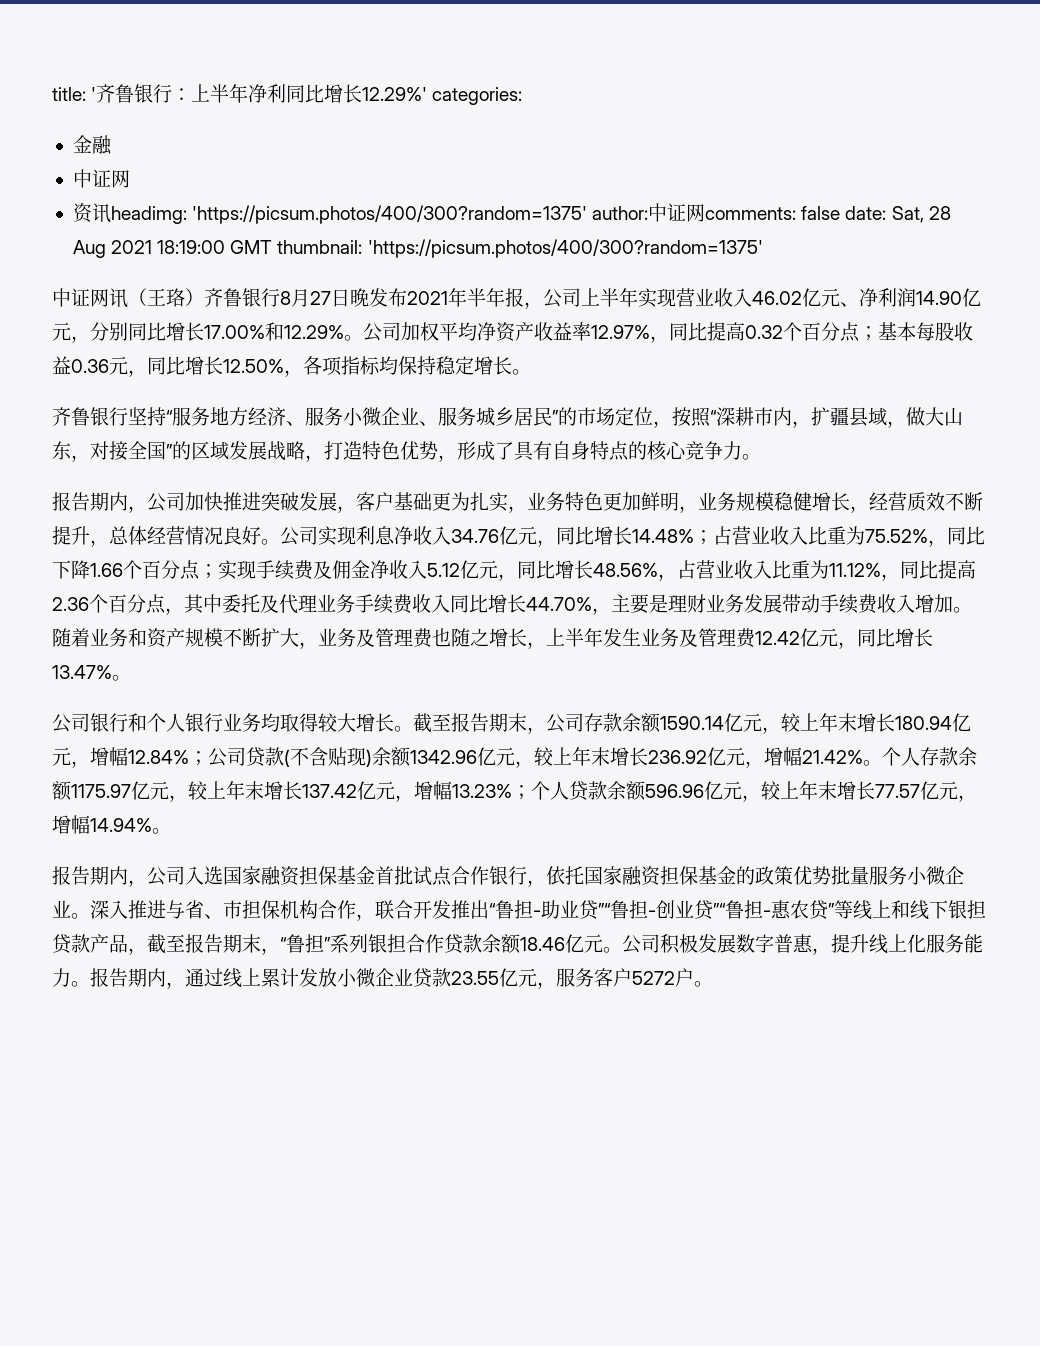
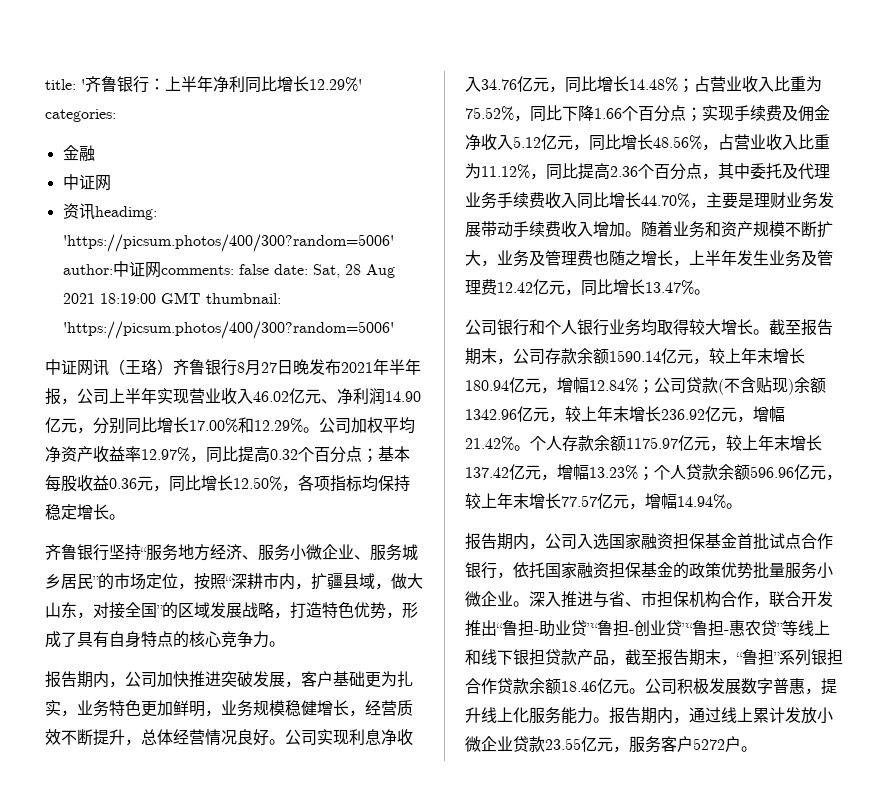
[192,205,588,224] 'https://picsum.photos/400/300?random=1375' -> [62,234,394,252] 'https://picsum.photos/400/300?random=5006'
[367,239,763,258] 'https://picsum.photos/400/300?random=1375' -> [62,321,394,339] 'https://picsum.photos/400/300?random=5006'

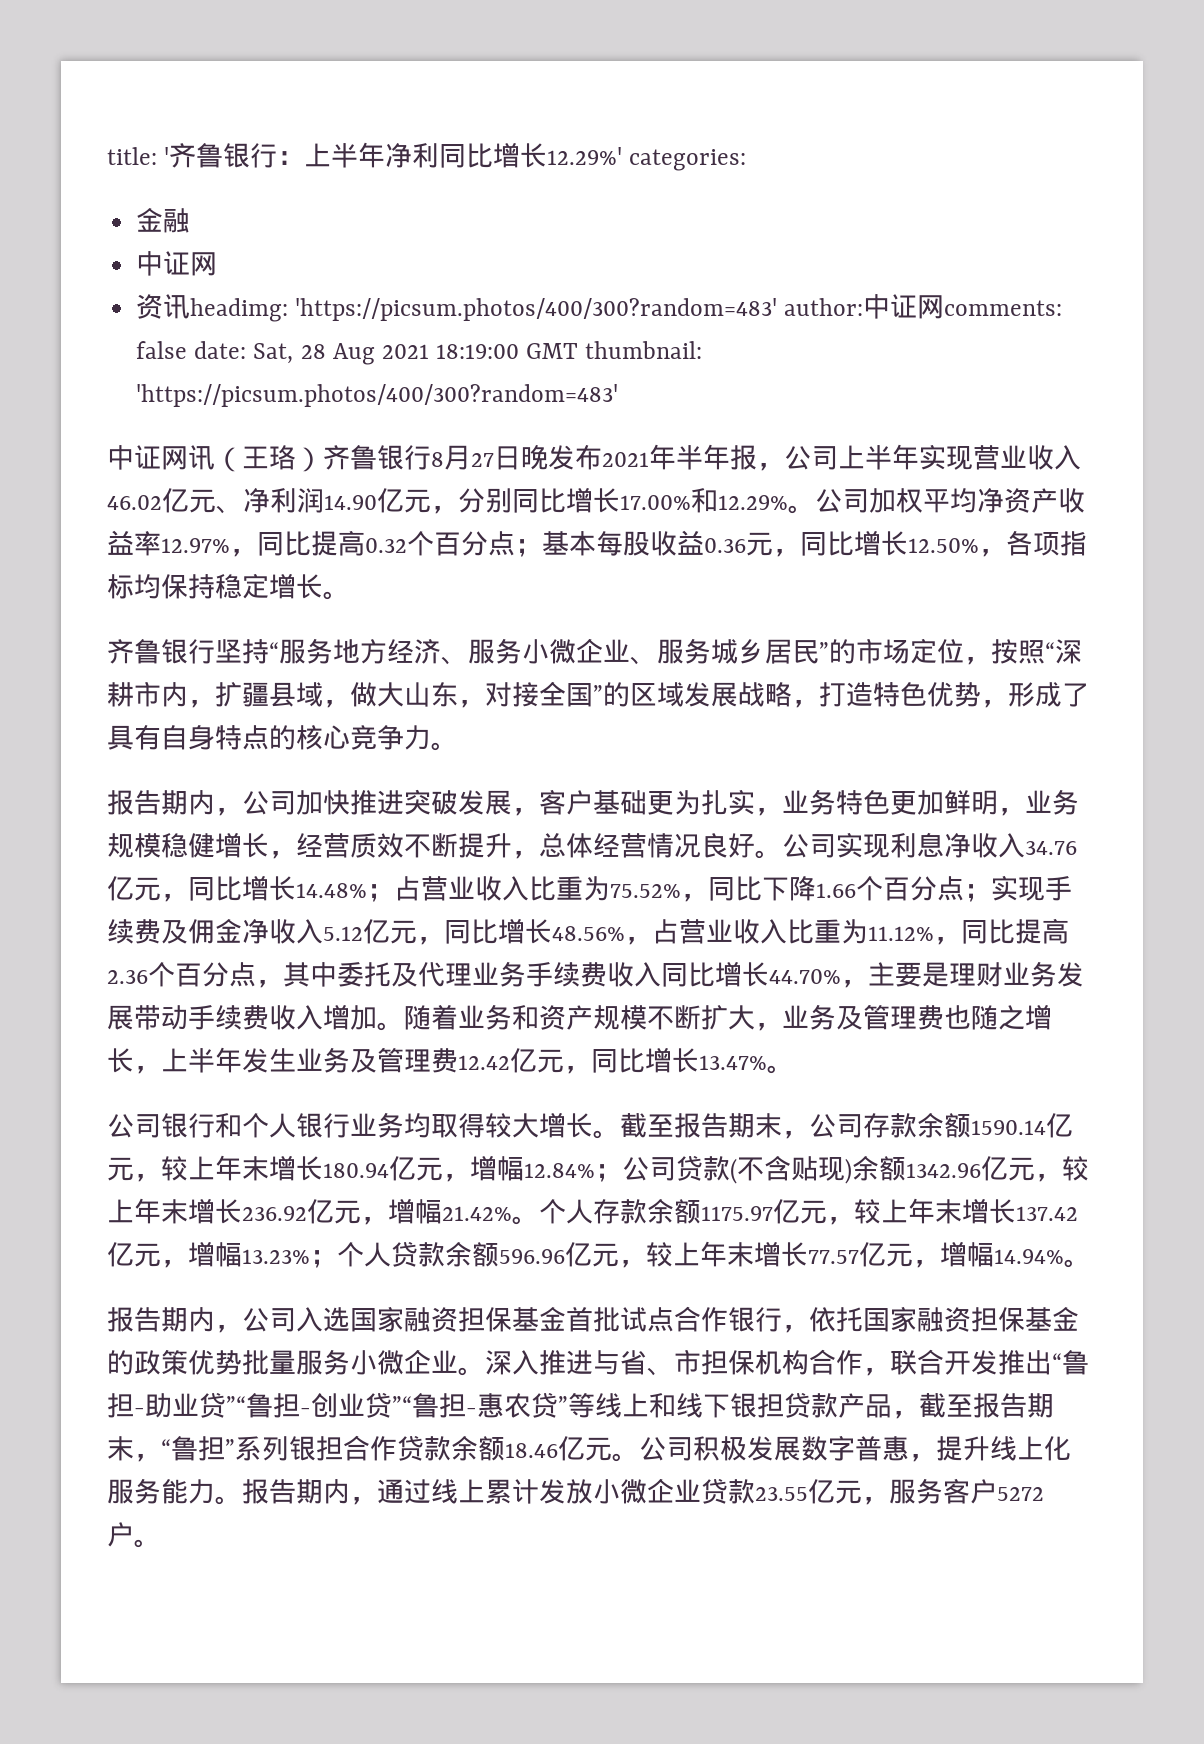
[62,234,394,252] 'https://picsum.photos/400/300?random=5006' -> [295,298,778,321] 'https://picsum.photos/400/300?random=483'
[62,321,394,339] 'https://picsum.photos/400/300?random=5006' -> [136,384,619,407] 'https://picsum.photos/400/300?random=483'

